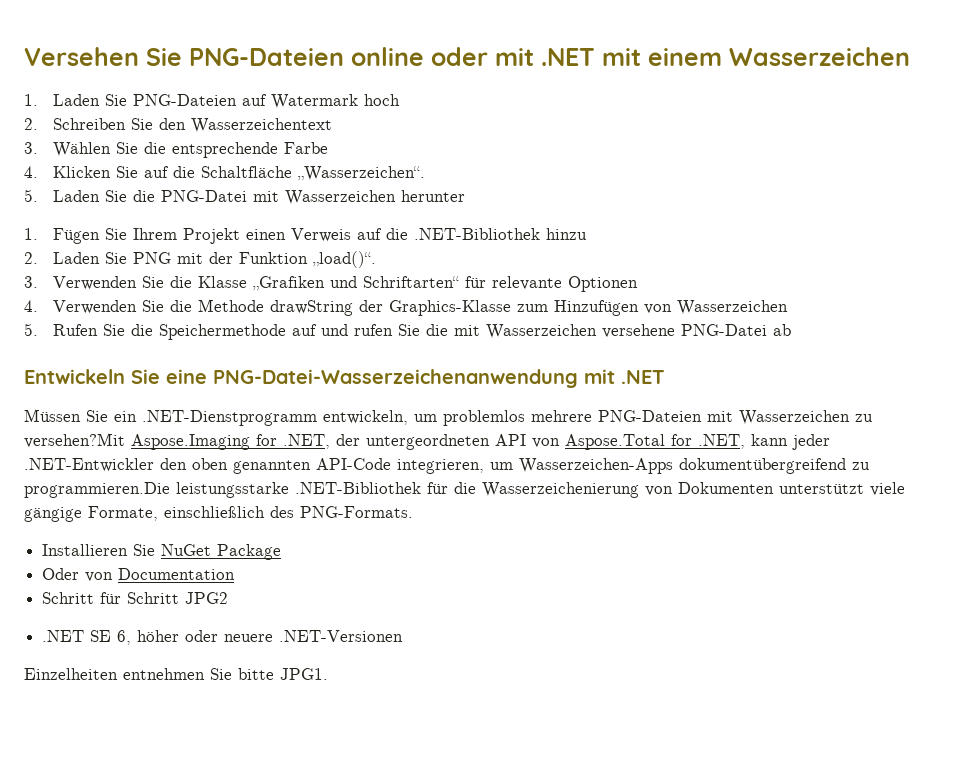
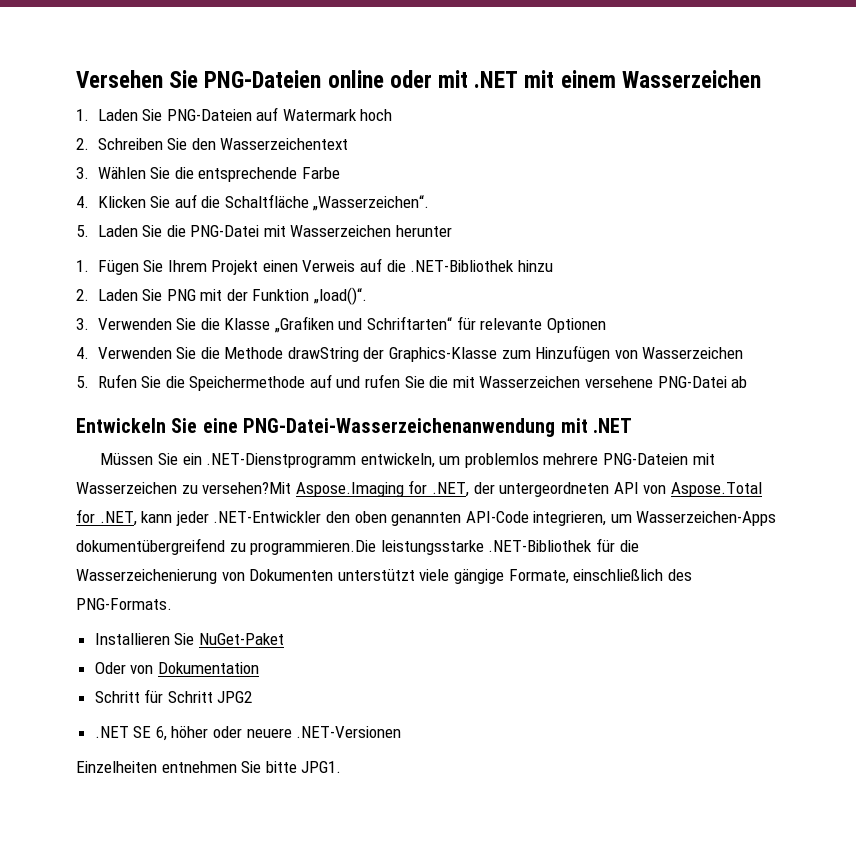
[161,544,282,560] NuGet Package -> [198,633,284,645] NuGet-Paket
[118,568,236,580] Documentation -> [157,662,259,674] Dokumentation

